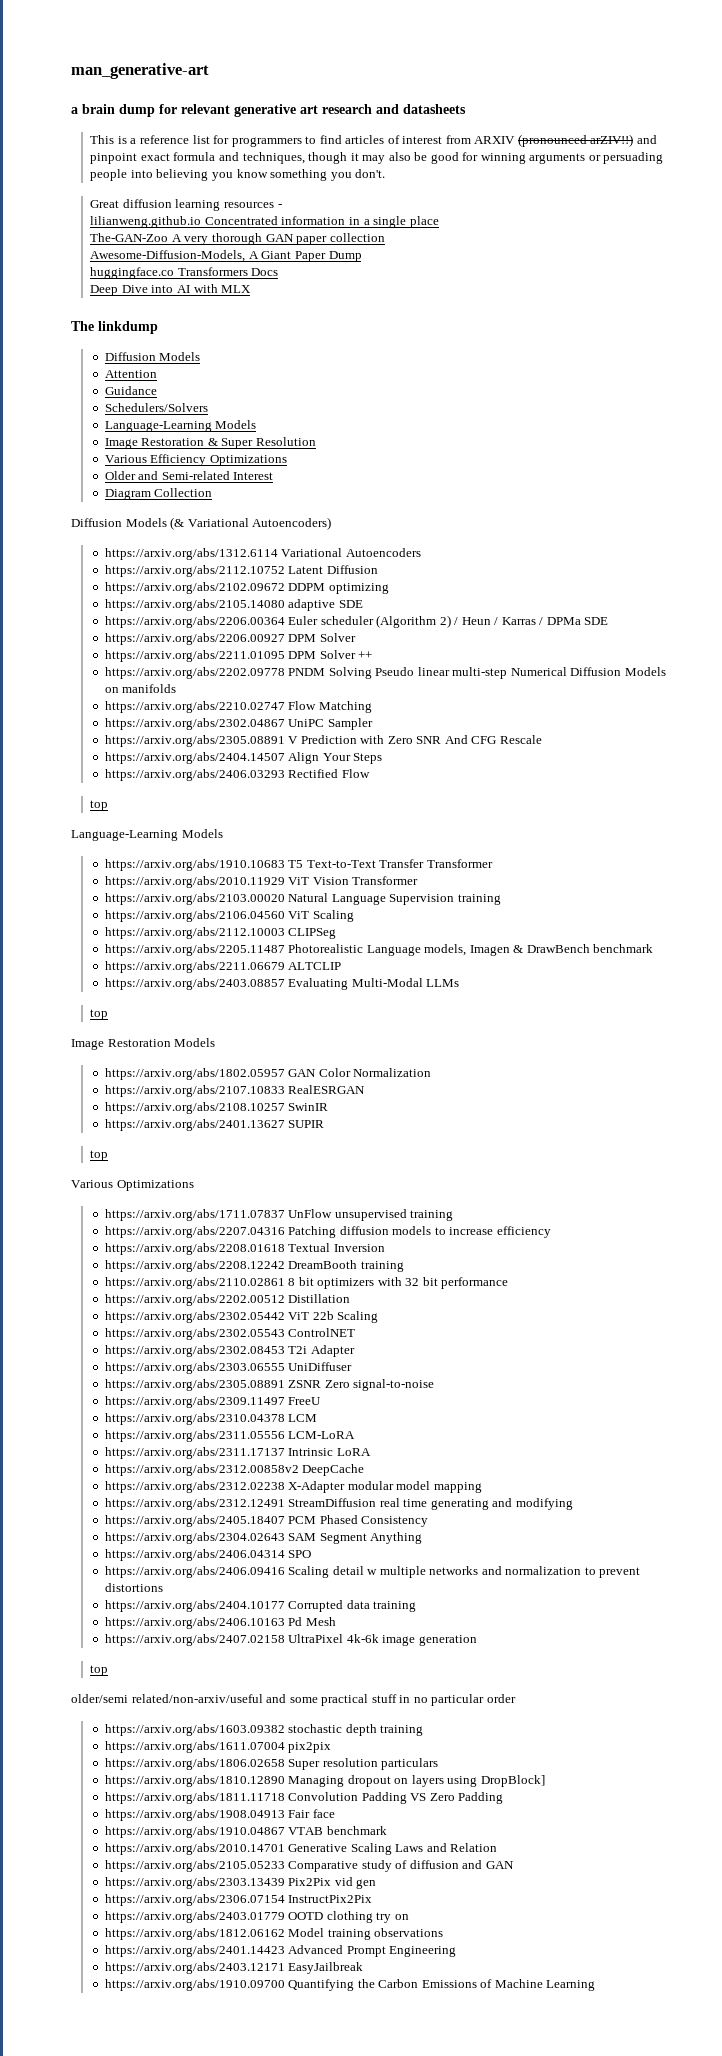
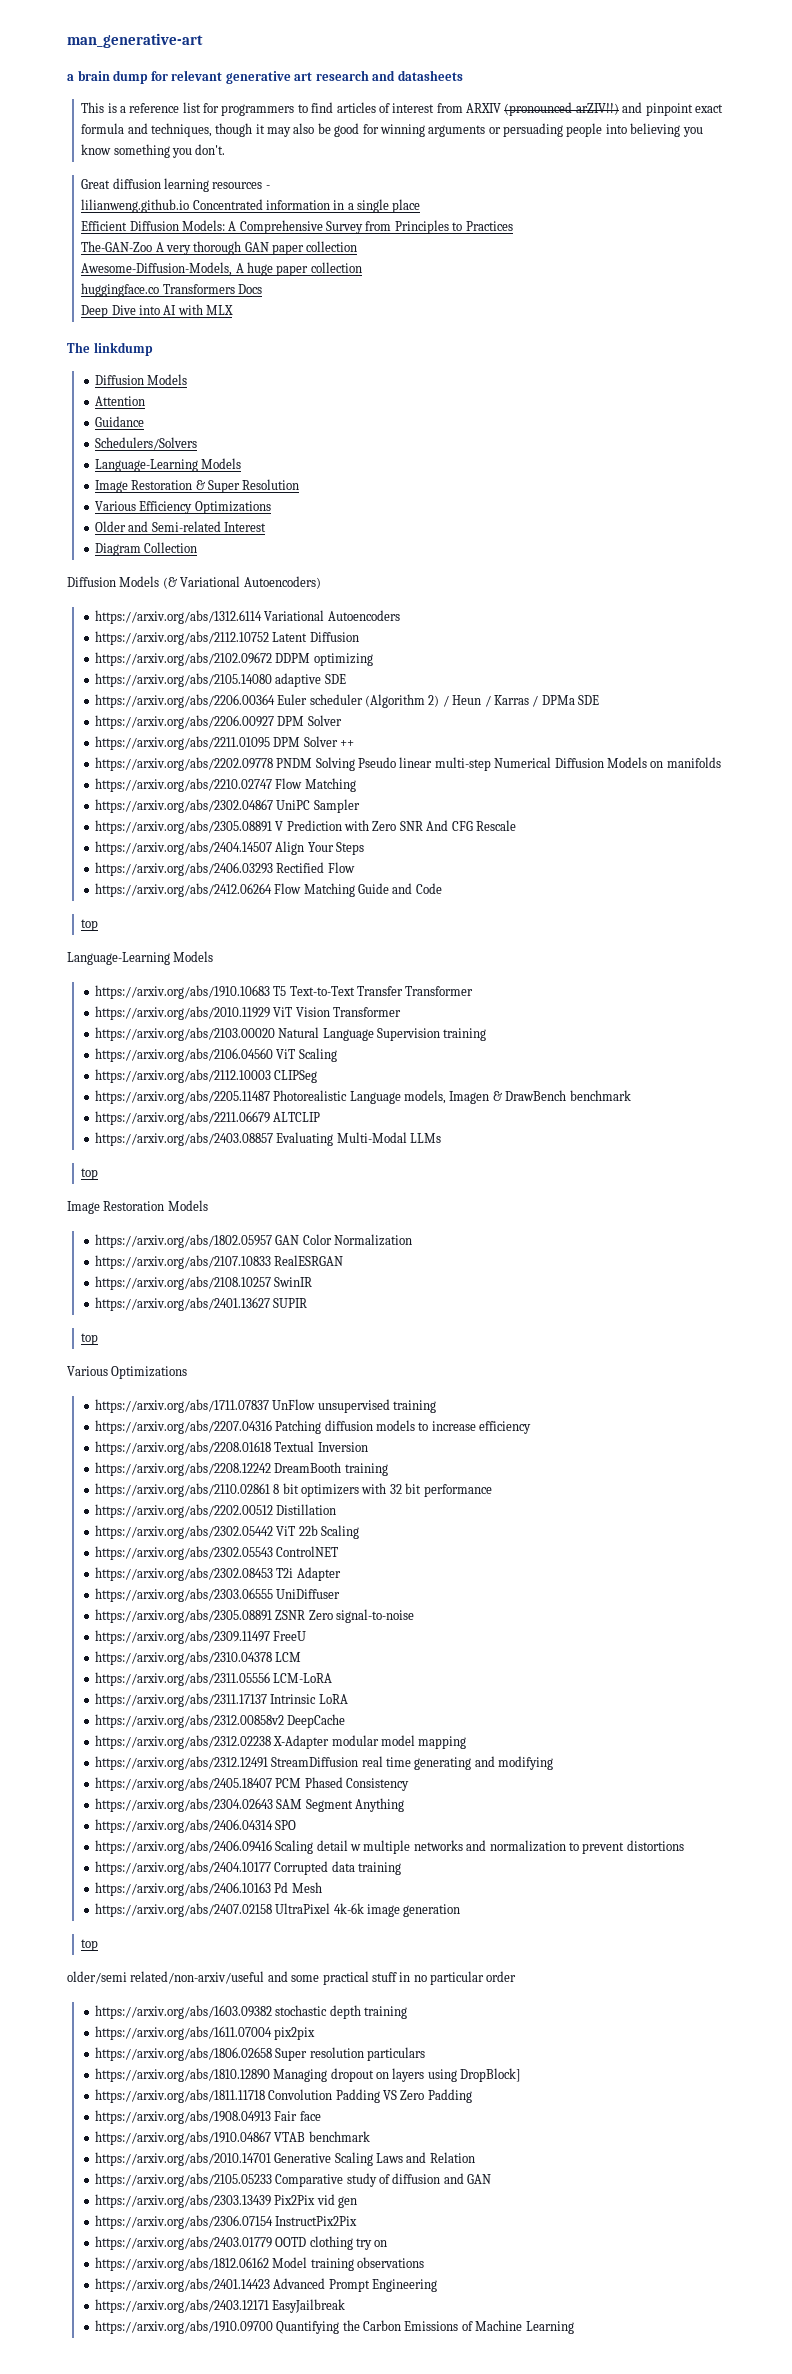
(439, 222) none -> [81,220,513,234] // Efficient Diffusion Models: A Comprehensive Survey from Principles to Practices
[261,251,362,262] Giant Paper Dump -> [246,262,362,276] huge paper collection
(370, 773) none -> [94,883,442,897] // https://arxiv.org/abs/2412.06264 Flow Matching Guide and Code

